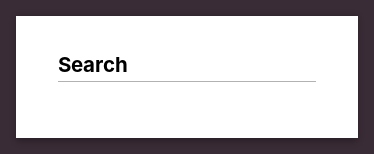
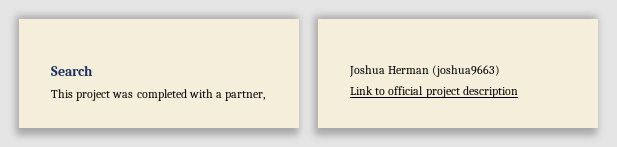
(128, 64) none -> [51,89,266,101] [349,65,501,77] [350,86,518,98] // This project was completed with a partner, Joshua Herman (joshua9663) // Link to official project description

